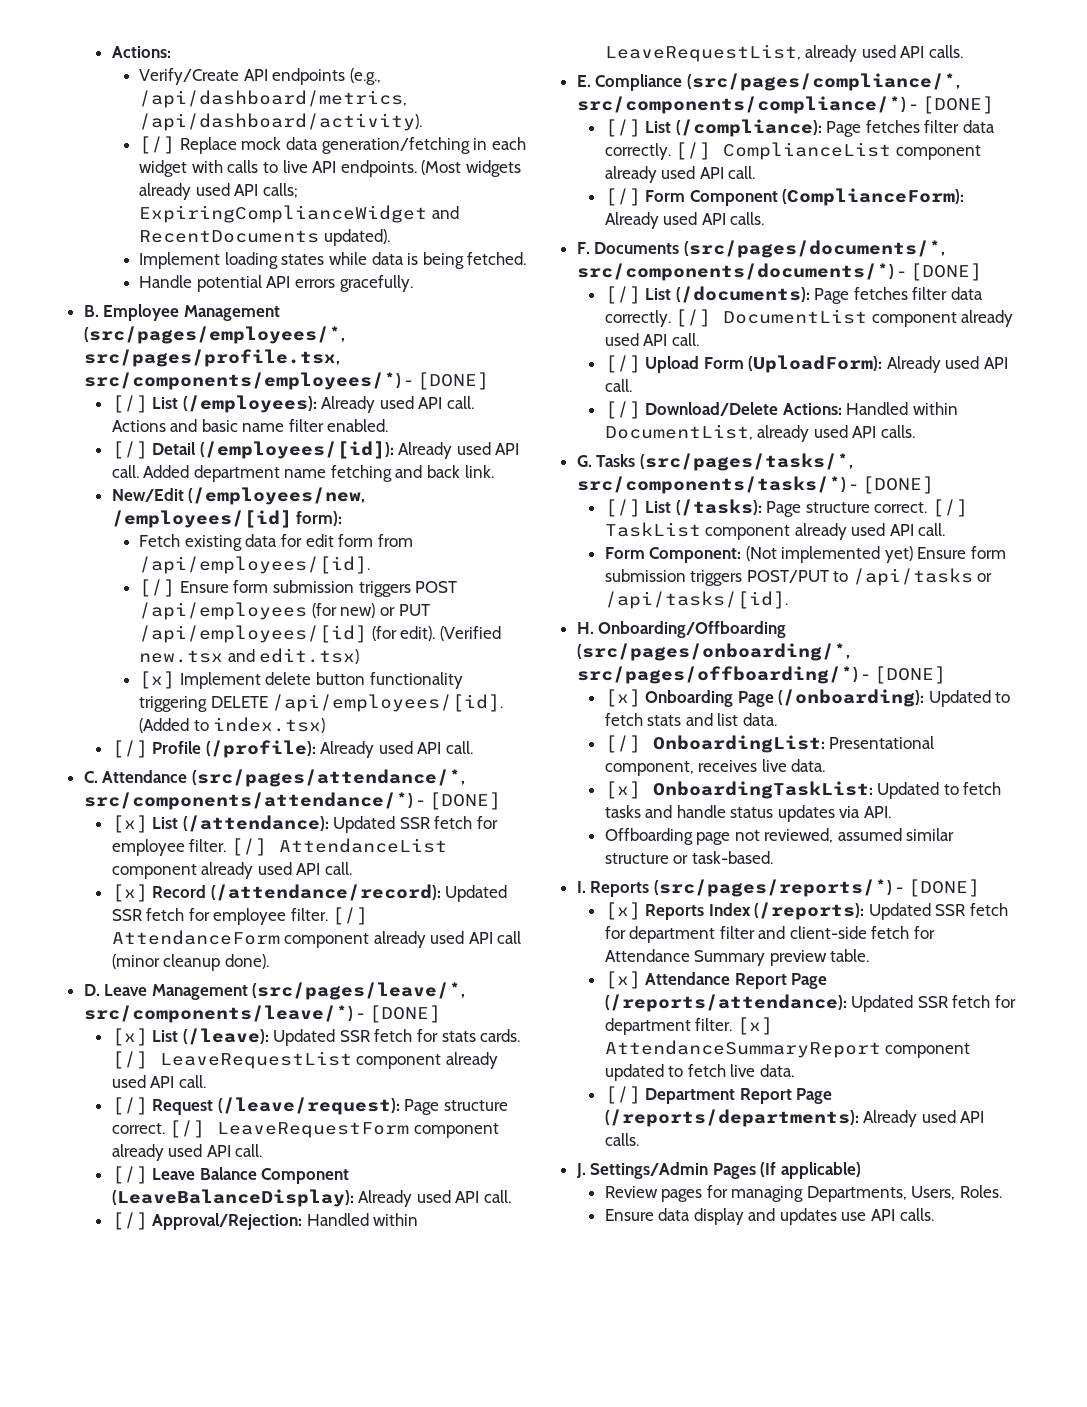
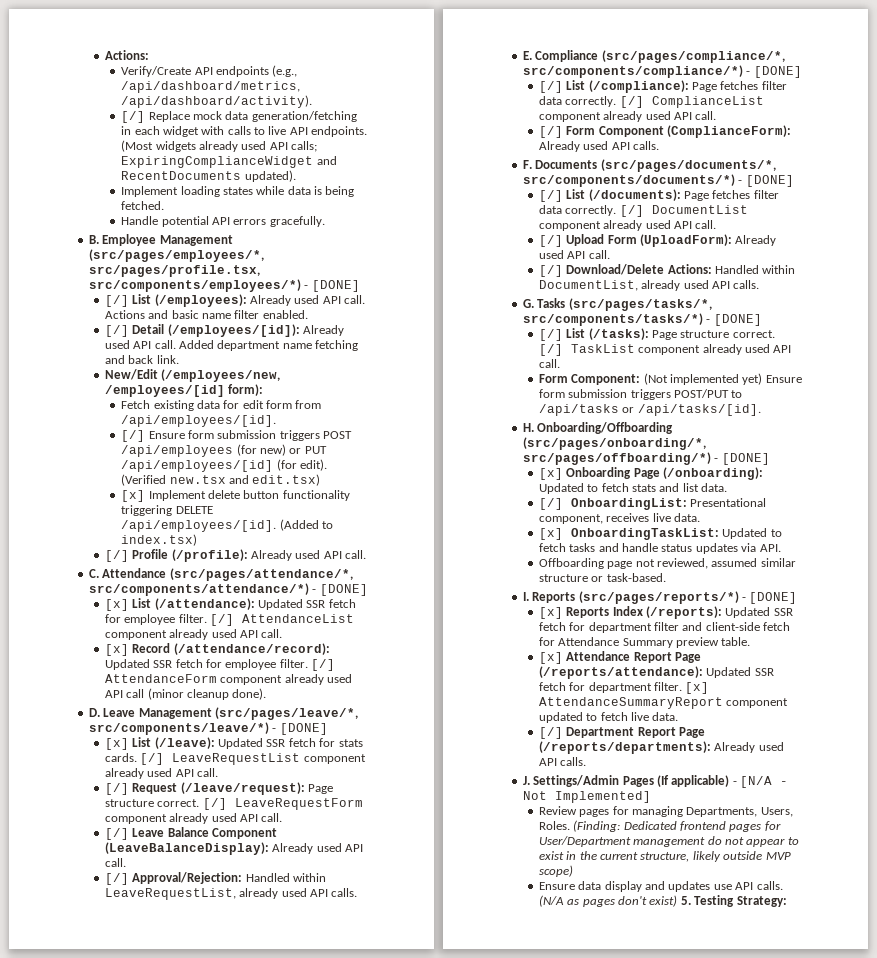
(862, 1170) none -> [732,776,788,788] [522,791,651,803] - [N/A - Not Implemented]
(1003, 1191) none -> [573,820,781,832] [538,836,799,847] [538,851,791,862] [538,865,573,877] (Finding: Dedicated frontend pages for User/Department management do not appear to exist in the current structure, likely outside MVP scope)
(934, 1214) none -> [538,895,787,907] (N/A as pages don't exist) 5. Testing Strategy:

